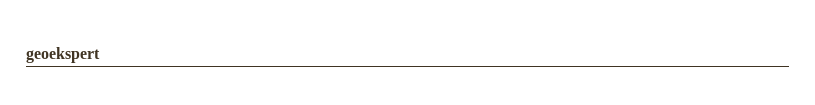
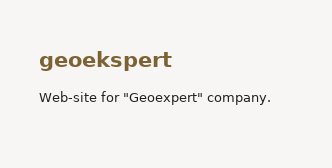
(100, 55) none -> [39,91,271,105] // Web-site for "Geoexpert" company.

